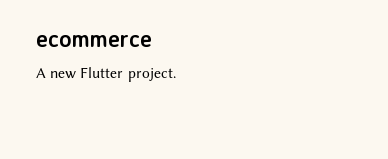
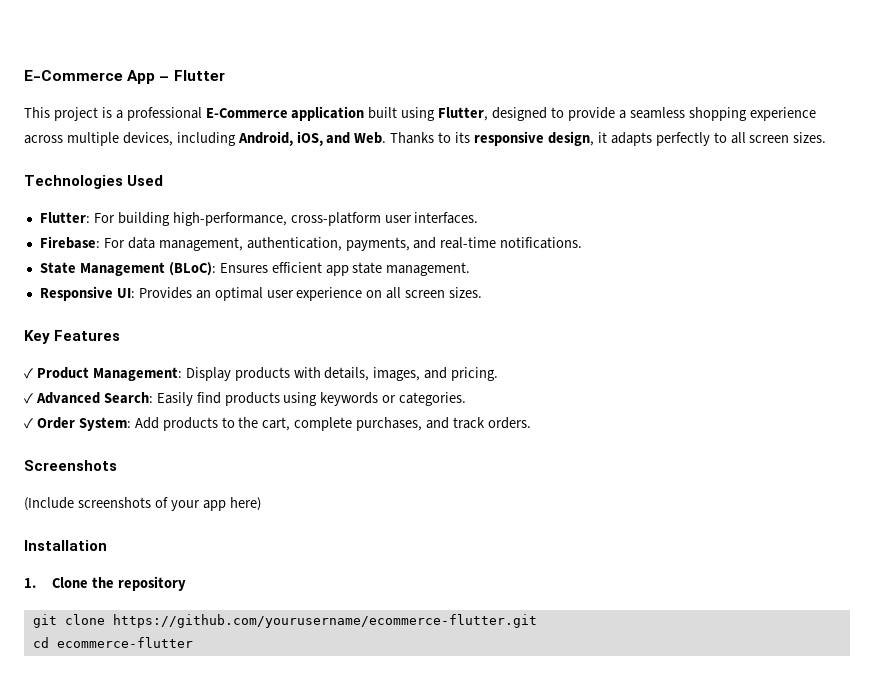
[36,35,152,47] [36,67,176,82] ecommerce // A new Flutter project. -> [24,70,225,84] [24,106,816,121] [24,131,827,146] [24,175,164,189] [39,212,479,226] [39,236,583,251] [39,262,471,276] [39,286,483,301] [24,330,121,344] [24,367,499,381] [24,392,467,406] [24,417,531,431] [24,460,117,471] [24,497,261,511] [24,540,107,551] [24,576,187,591] [32,614,537,628] [32,637,193,648] E-Commerce App – Flutter // This project is a professional E-Commerce application built using Flutter, designed to provide a seamless shopping experience across multiple devices, including Android, iOS, and Web. Thanks to its responsive design, it adapts perfectly to all screen sizes. // Technologies Used // Flutter: For building high-performance, cross-platform user interfaces. // Firebase: For data management, authentication, payments, and real-time notifications. // State Management (BLoC): Ensures efficient app state management. // Responsive UI: Provides an optimal user experience on all screen sizes. // Key Features // ✓ Product Management: Display products with details, images, and pricing. // ✓ Advanced Search: Easily find products using keywords or categories. // ✓ Order System: Add products to the cart, complete purchases, and track orders. // Screenshots // (Include screenshots of your app here) // Installation // 1. Clone the repository // git clone https://github.com/yourusername/ecommerce-flutter.git // cd ecommerce-flutter

